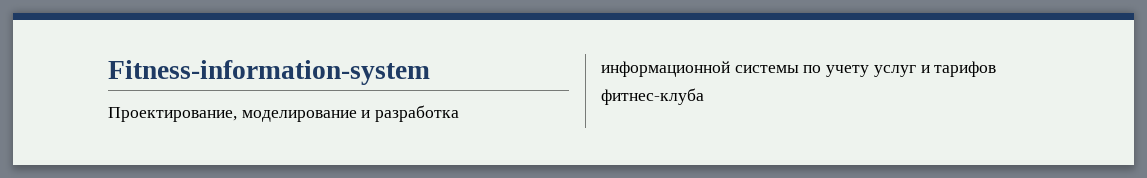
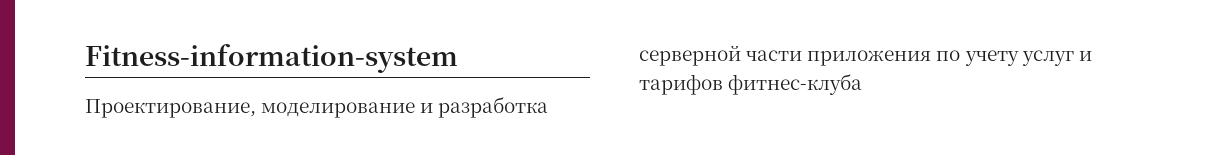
[601,61,799,77] информационной системы -> [639,45,932,66] серверной части приложения

